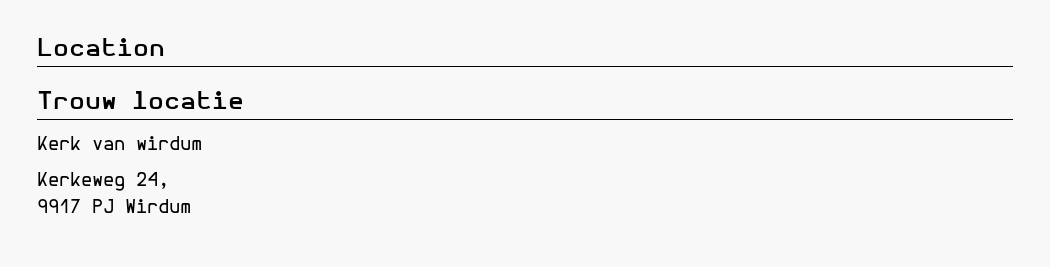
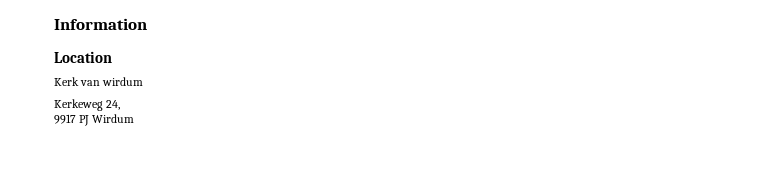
(37, 47) none -> [54,18,147,30] Information //
[37,91,244,109] // Trouw locatie -> (112, 57) none

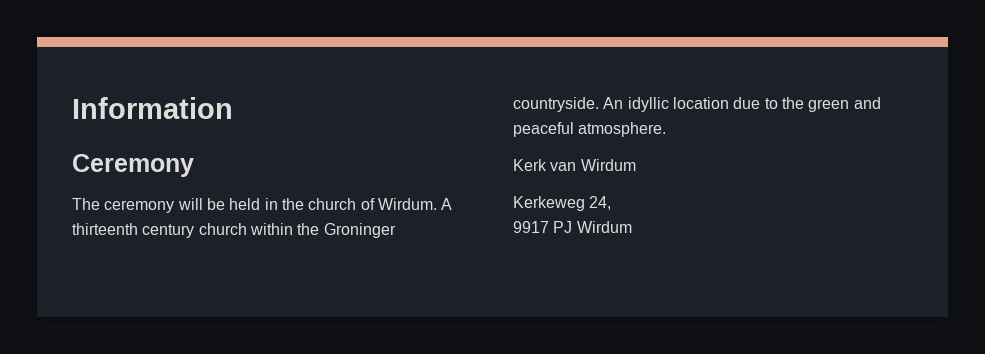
[54,51,112,63] Location -> [72,154,194,177] [72,198,453,213] [72,223,396,238] [513,97,881,112] [513,122,667,137] Ceremony // The ceremony will be held in the church of Wirdum. A thirteenth century church within the Groninger countryside. An idyllic location due to the green and peaceful atmosphere.
[102,77,144,86] wirdum -> [580,159,636,171] Wirdum

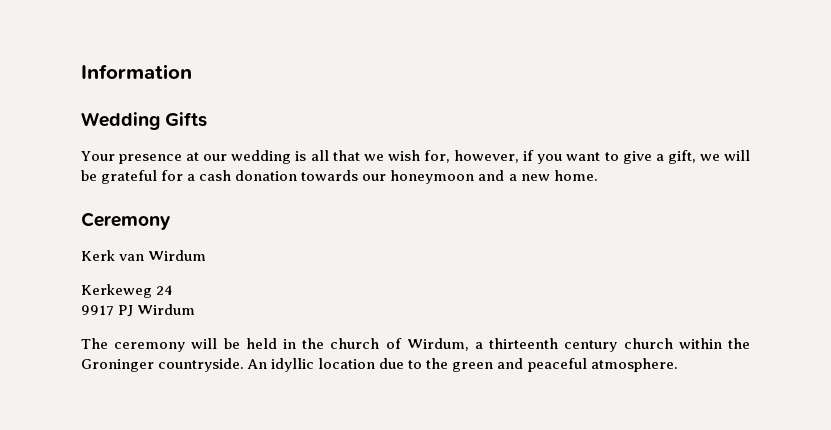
[72,154,194,177] Ceremony -> [81,112,208,130] [81,150,750,164] [81,170,598,184] [81,212,170,230] [81,250,207,261] [81,284,174,298] [81,304,196,317] Wedding Gifts // Your presence at our wedding is all that we wish for, however, if you want to give a gift, we will be grateful for a cash donation towards our honeymoon and a new home. // Ceremony // Kerk van Wirdum // Kerkeweg 24 // 9917 PJ Wirdum
[377,198,453,210] Wirdum. A -> [406,338,483,351] Wirdum, a
[513,159,636,171] [513,196,612,211] [513,221,632,233] // Kerk van Wirdum // Kerkeweg 24, // 9917 PJ Wirdum -> (678, 365) none

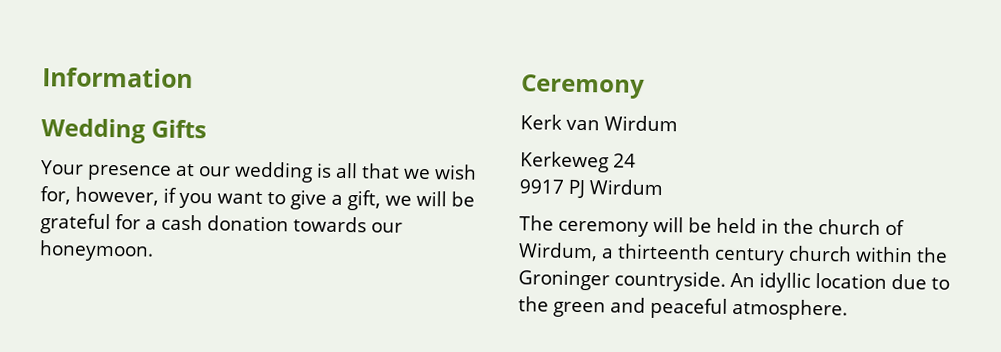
[390,170,598,184] honeymoon and a new home. -> [39,240,154,262] honeymoon.

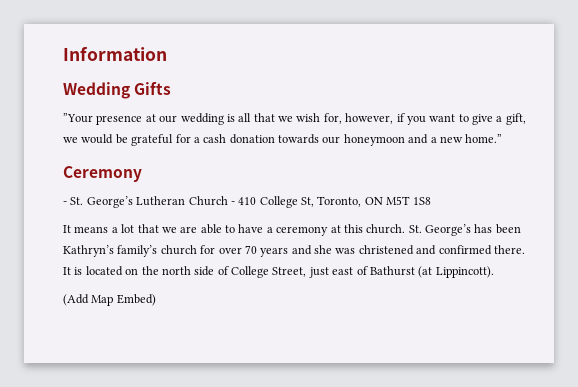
[40,160,84,175] Your -> [63,113,93,123] ”Your
[416,190,447,207] will -> [81,134,114,144] would
[39,240,154,262] [521,74,645,99] [520,114,678,132] [520,151,636,173] [519,179,663,199] [519,215,905,237] [518,242,948,266] [518,269,950,293] [518,296,848,321] honeymoon. // Ceremony // Kerk van Wirdum // Kerkeweg 24 // 9917 PJ Wirdum // The ceremony will be held in the church of Wirdum, a thirteenth century church within the Groninger countryside. An idyllic location due to the green and peaceful atmosphere. -> [343,134,503,146] [63,166,142,182] [63,196,431,208] [63,224,521,236] [63,245,525,257] [63,266,494,278] [63,294,156,306] honeymoon and a new home.” // Ceremony // - St. George’s Lutheran Church - 410 College St, Toronto, ON M5T 1S8 // It means a lot that we are able to have a ceremony at this church. St. George’s has been Kathryn’s family’s church for over 70 years and she was christened and confirmed there. It is located on the north side of College Street, just east of Bathurst (at Lippincott). // (Add Map Embed)

